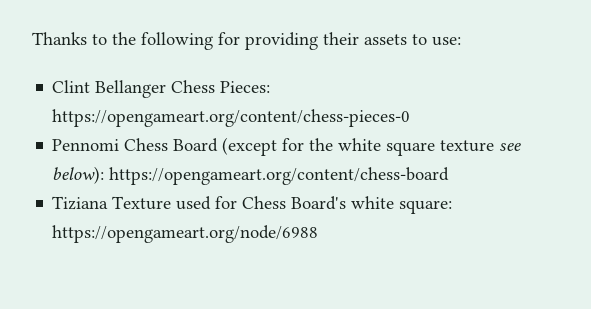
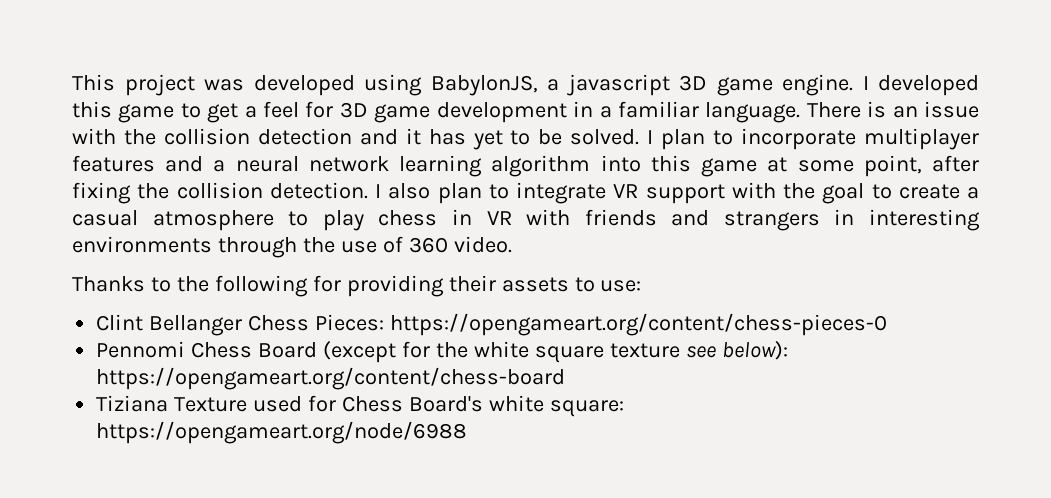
(32, 38) none -> [72,74,979,96] [72,101,979,123] [72,128,979,150] [72,155,980,177] [72,182,979,204] [72,209,981,231] [72,236,512,258] This project was developed using BabylonJS, a javascript 3D game engine. I developed this game to get a feel for 3D game development in a familiar language. There is an issue with the collision detection and it has yet to be solved. I plan to incorporate multiplayer features and a neural network learning algorithm into this game at some point, after fixing the collision detection. I also plan to integrate VR support with the goal to create a casual atmosphere to play chess in VR with friends and strangers in interesting environments through the use of 360 video. //

